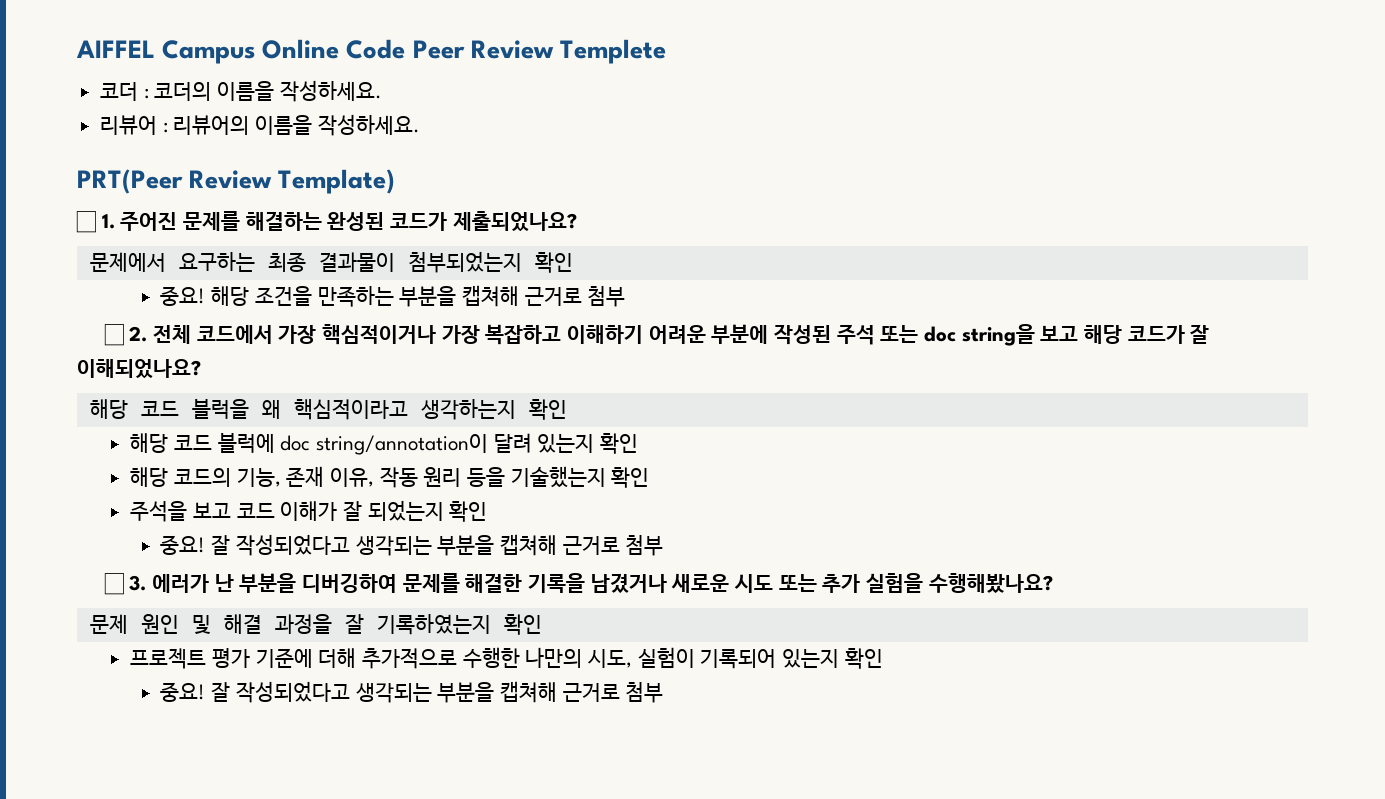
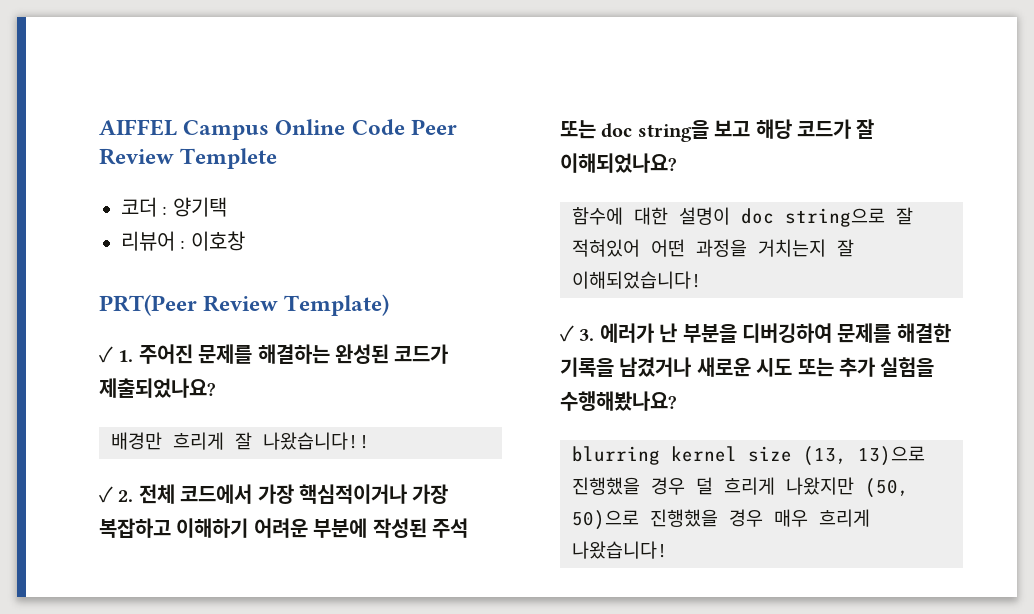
[154,80,382,102] 코더의 이름을 작성하세요. -> [172,197,227,217] 양기택
[173,114,420,136] 리뷰어의 이름을 작성하세요. -> [190,231,245,251] 이호창
[76,211,96,233] ☐ -> [99,346,113,363] ✓
[89,251,573,273] [160,285,626,307] [103,324,124,346] 문제에서 요구하는 최종 결과물이 첨부되었는지 확인 // 중요! 해당 조건을 만족하는 부분을 캡쳐해 근거로 첨부 // ☐ -> [111,432,370,450] [99,486,113,503] 배경만 흐리게 잘 나왔습니다!! // ✓
[89,398,567,420] [130,432,638,455] [130,466,650,488] [130,500,488,522] [160,534,664,556] [103,573,124,595] 해당 코드 블럭을 왜 핵심적이라고 생각하는지 확인 // 해당 코드 블럭에 doc string/annotation이 달려 있는지 확인 // 해당 코드의 기능, 존재 이유, 작동 원리 등을 기술했는지 확인 // 주석을 보고 코드 이해가 잘 되었는지 확인 // 중요! 잘 작성되었다고 생각되는 부분을 캡쳐해 근거로 첨부 // ☐ -> [572,207,913,227] [572,239,854,257] [572,271,702,289] [560,325,574,342] 함수에 대한 설명이 doc string으로 잘 적혀있어 어떤 과정을 거치는지 잘 이해되었습니다! // ✓
[89,614,542,635] [130,647,883,669] [160,681,664,703] 문제 원인 및 해결 과정을 잘 기록하였는지 확인 // 프로젝트 평가 기준에 더해 추가적으로 수행한 나만의 시도, 실험이 기록되어 있는지 확인 // 중요! 잘 작성되었다고 생각되는 부분을 캡쳐해 근거로 첨부 -> [572,446,925,466] [572,477,909,498] [572,509,870,530] [572,541,668,559] blurring kernel size (13, 13)으로 진행했을 경우 덜 흐리게 나왔지만 (50, 50)으로 진행했을 경우 매우 흐리게 나왔습니다!

